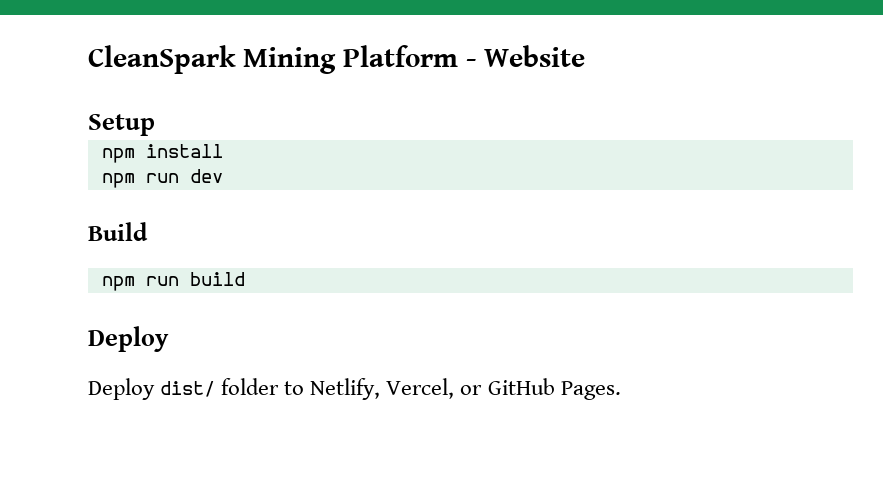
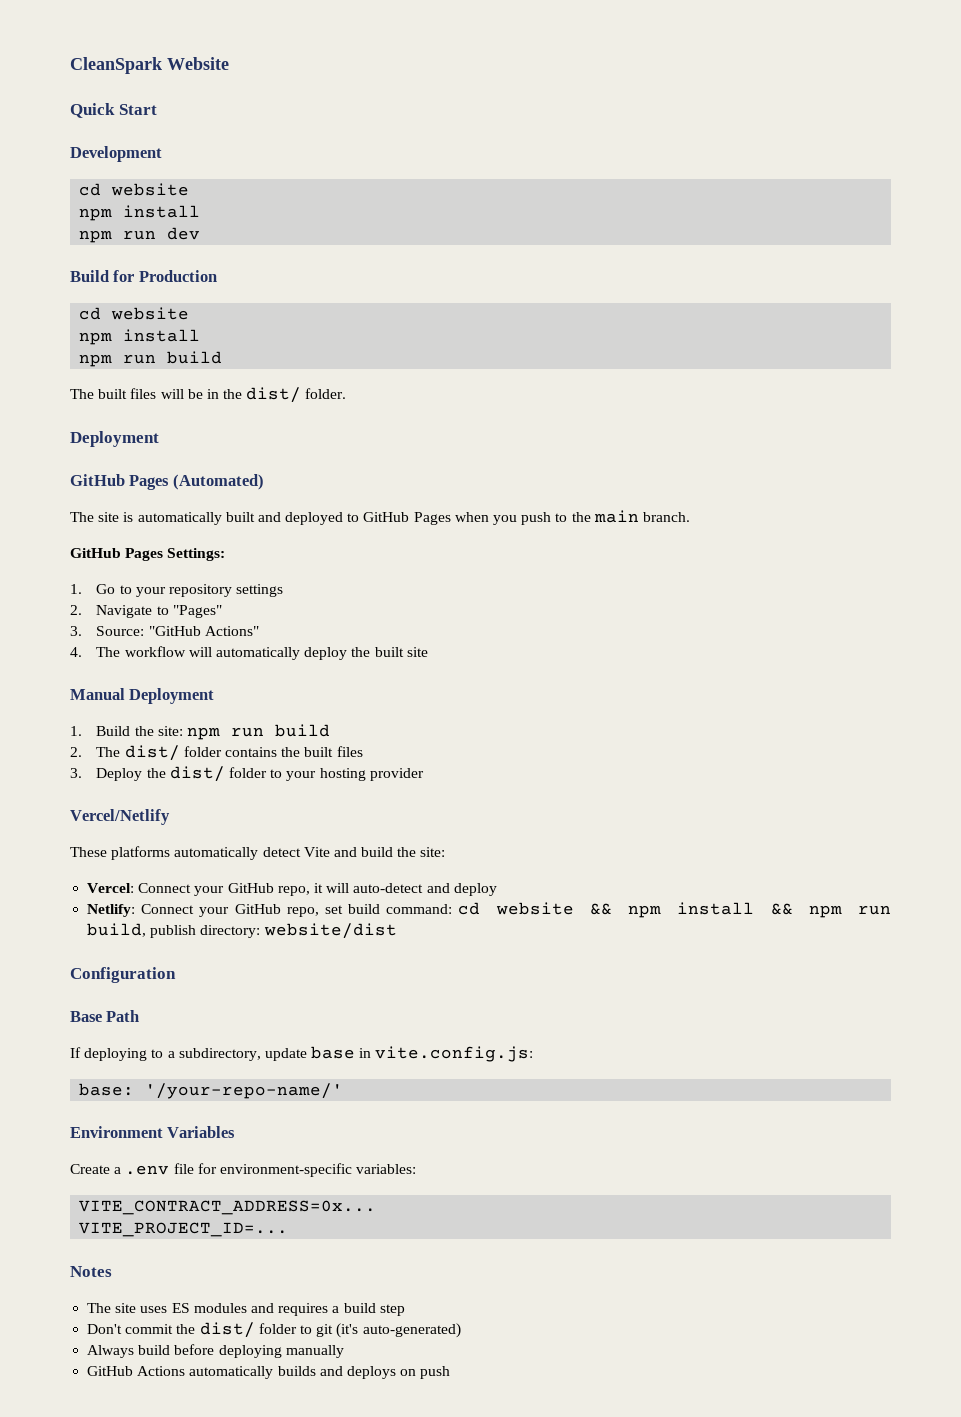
[243,45,585,74] [88,114,155,136] Mining Platform - Website // Setup -> [167,57,229,70] [70,103,157,118] [70,146,162,162] [79,183,190,196] Website // Quick Start // Development // cd website
[101,272,245,291] [88,326,169,352] [88,378,621,400] // npm run build // Deploy // Deploy dist/ folder to Netlify, Vercel, or GitHub Pages. -> [113,270,217,282] [79,307,190,320] [79,329,201,345] [79,351,223,367] [70,387,347,403] [70,431,159,447] [70,474,264,490] [70,510,690,525] [70,548,226,561] [70,584,284,597] [70,605,222,618] [70,626,259,636] [70,646,428,660] [70,688,215,704] [70,724,331,740] [70,745,363,761] [70,766,424,782] [70,809,170,825] [70,846,446,860] [87,883,497,896] [87,902,891,918] [87,923,397,939] [70,967,176,983] [70,1010,140,1022] [70,1046,534,1062] [79,1083,344,1099] [70,1126,236,1138] [70,1163,417,1177] [79,1200,377,1215] [79,1222,289,1237] [70,1266,112,1277] [87,1303,405,1316] [87,1322,461,1338] [87,1344,344,1358] [87,1366,451,1379] for Production // cd website // npm install // npm run build // The built files will be in the dist/ folder. // Deployment // GitHub Pages (Automated) // The site is automatically built and deployed to GitHub Pages when you push to the main branch. // GitHub Pages Settings: // 1. Go to your repository settings // 2. Navigate to "Pages" // 3. Source: "GitHub Actions" // 4. The workflow will automatically deploy the built site // Manual Deployment // 1. Build the site: npm run build // 2. The dist/ folder contains the built files // 3. Deploy the dist/ folder to your hosting provider // Vercel/Netlify // These platforms automatically detect Vite and build the site: // Vercel: Connect your GitHub repo, it will auto-detect and deploy // Netlify: Connect your GitHub repo, set build command: cd website && npm install && npm run build, publish directory: website/dist // Configuration // Base Path // If deploying to a subdirectory, update base in vite.config.js: // base: '/your-repo-name/' // Environment Variables // Create a .env file for environment-specific variables: // VITE_CONTRACT_ADDRESS=0x... // VITE_PROJECT_ID=... // Notes // The site uses ES modules and requires a build step // Don't commit the dist/ folder to git (it's auto-generated) // Always build before deploying manually // GitHub Actions automatically builds and deploys on push

